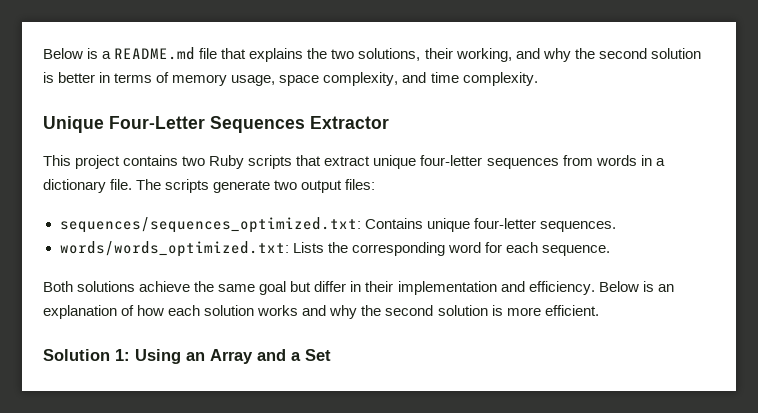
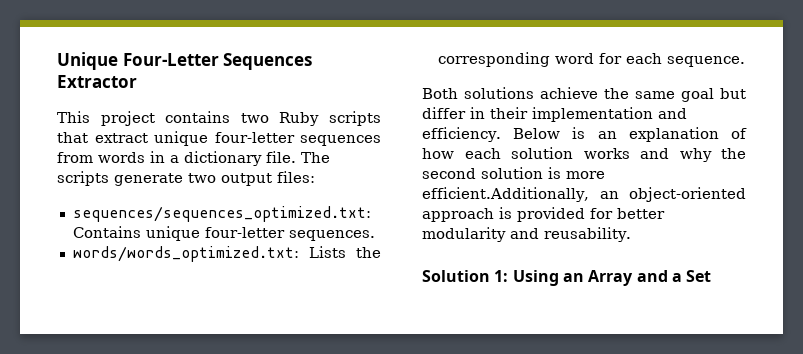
[43,47,701,62] [43,72,538,86] Below is a README.md file that explains the two solutions, their working, and why the second solution is better in terms of memory usage, space complexity, and time complexity. // -> (57, 61) none
[544,305,599,316] efficient. -> [422,187,746,202] [422,207,665,222] [422,227,631,242] efficient.Additionally, an object-oriented approach is provided for better modularity and reusability.

